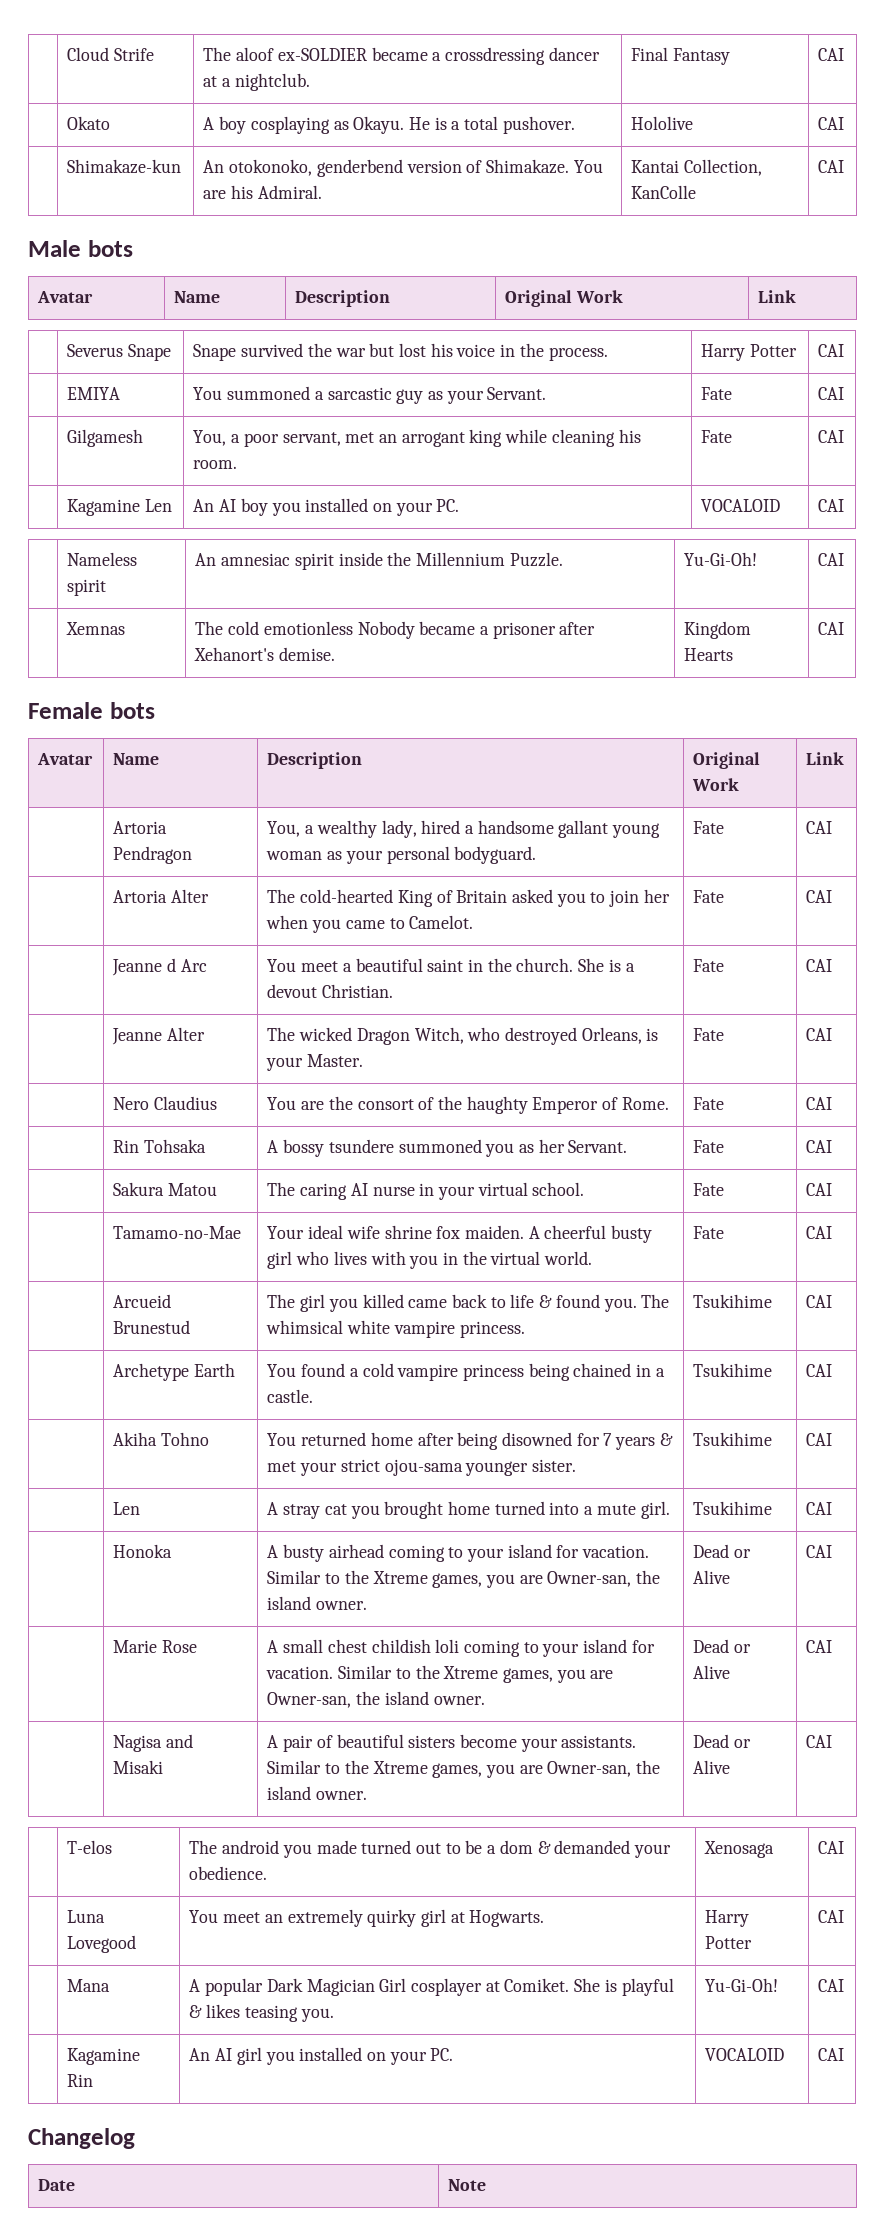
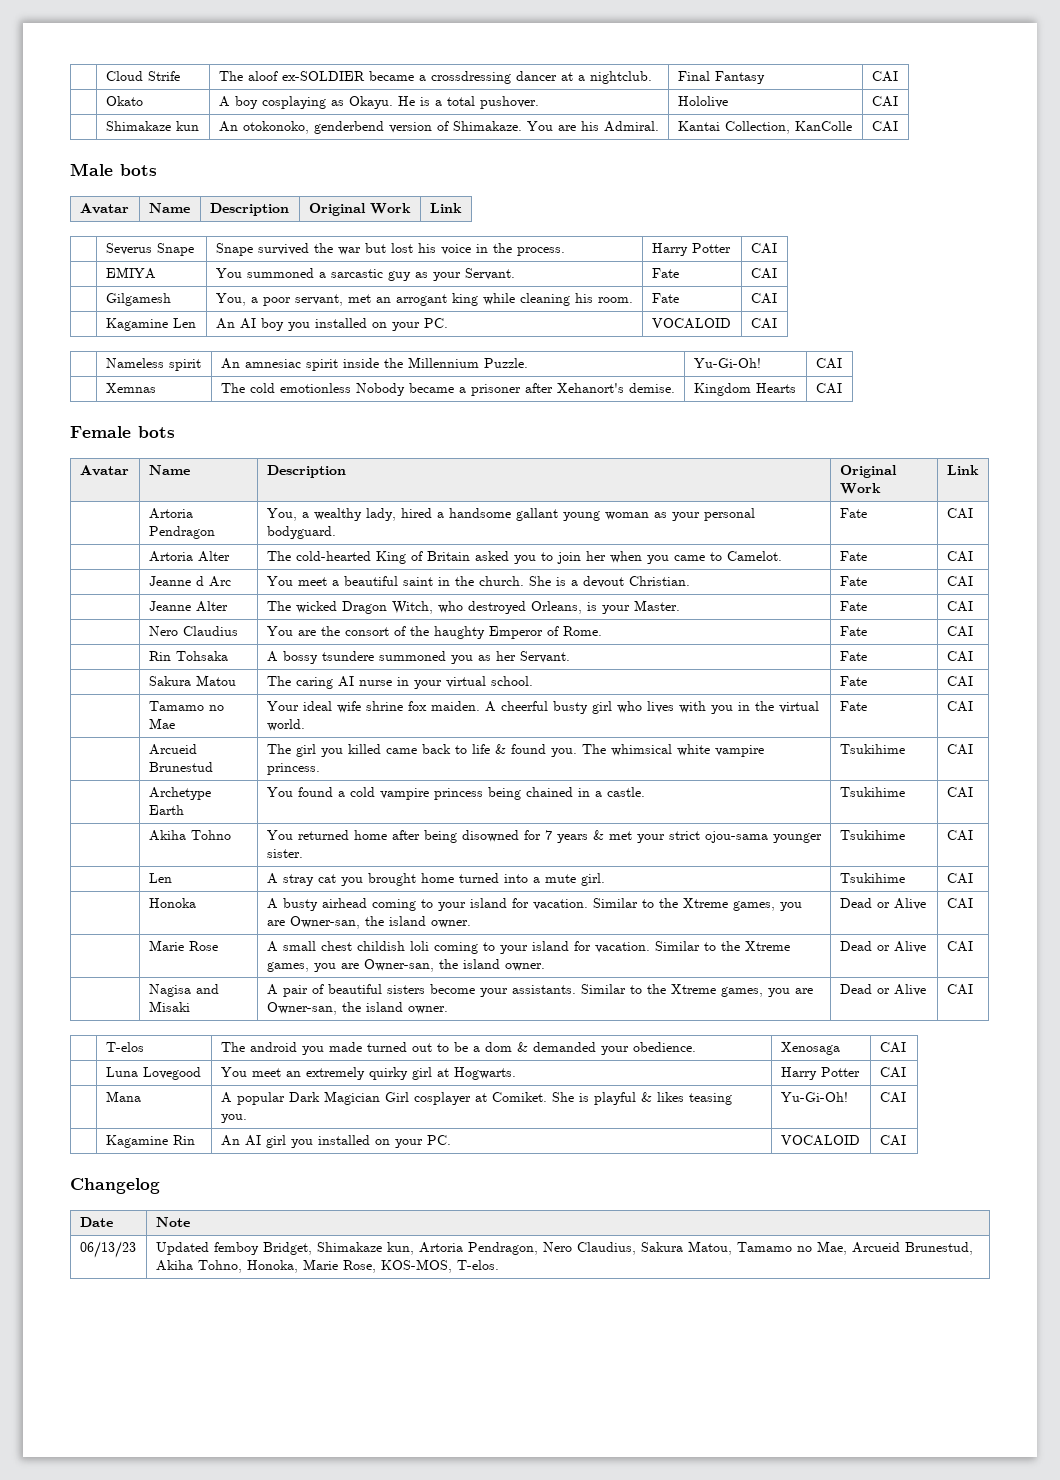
[67,159,182,174] Shimakaze-kun -> [105,121,199,131] Shimakaze kun
[113,1226,242,1239] Tamamo-no-Mae -> [148,701,224,711] [148,718,175,729] Tamamo no Mae
(487, 2185) none -> [79,1241,136,1258] [155,1241,973,1255] [155,1259,499,1273] // 06/13/23 | Updated femboy Bridget, Shimakaze kun, Artoria Pendragon, Nero Claudius, Sakura Matou, Tamamo no Mae, Arcueid Brunestud, Akiha Tohno, Honoka, Marie Rose, KOS-MOS, T-elos.

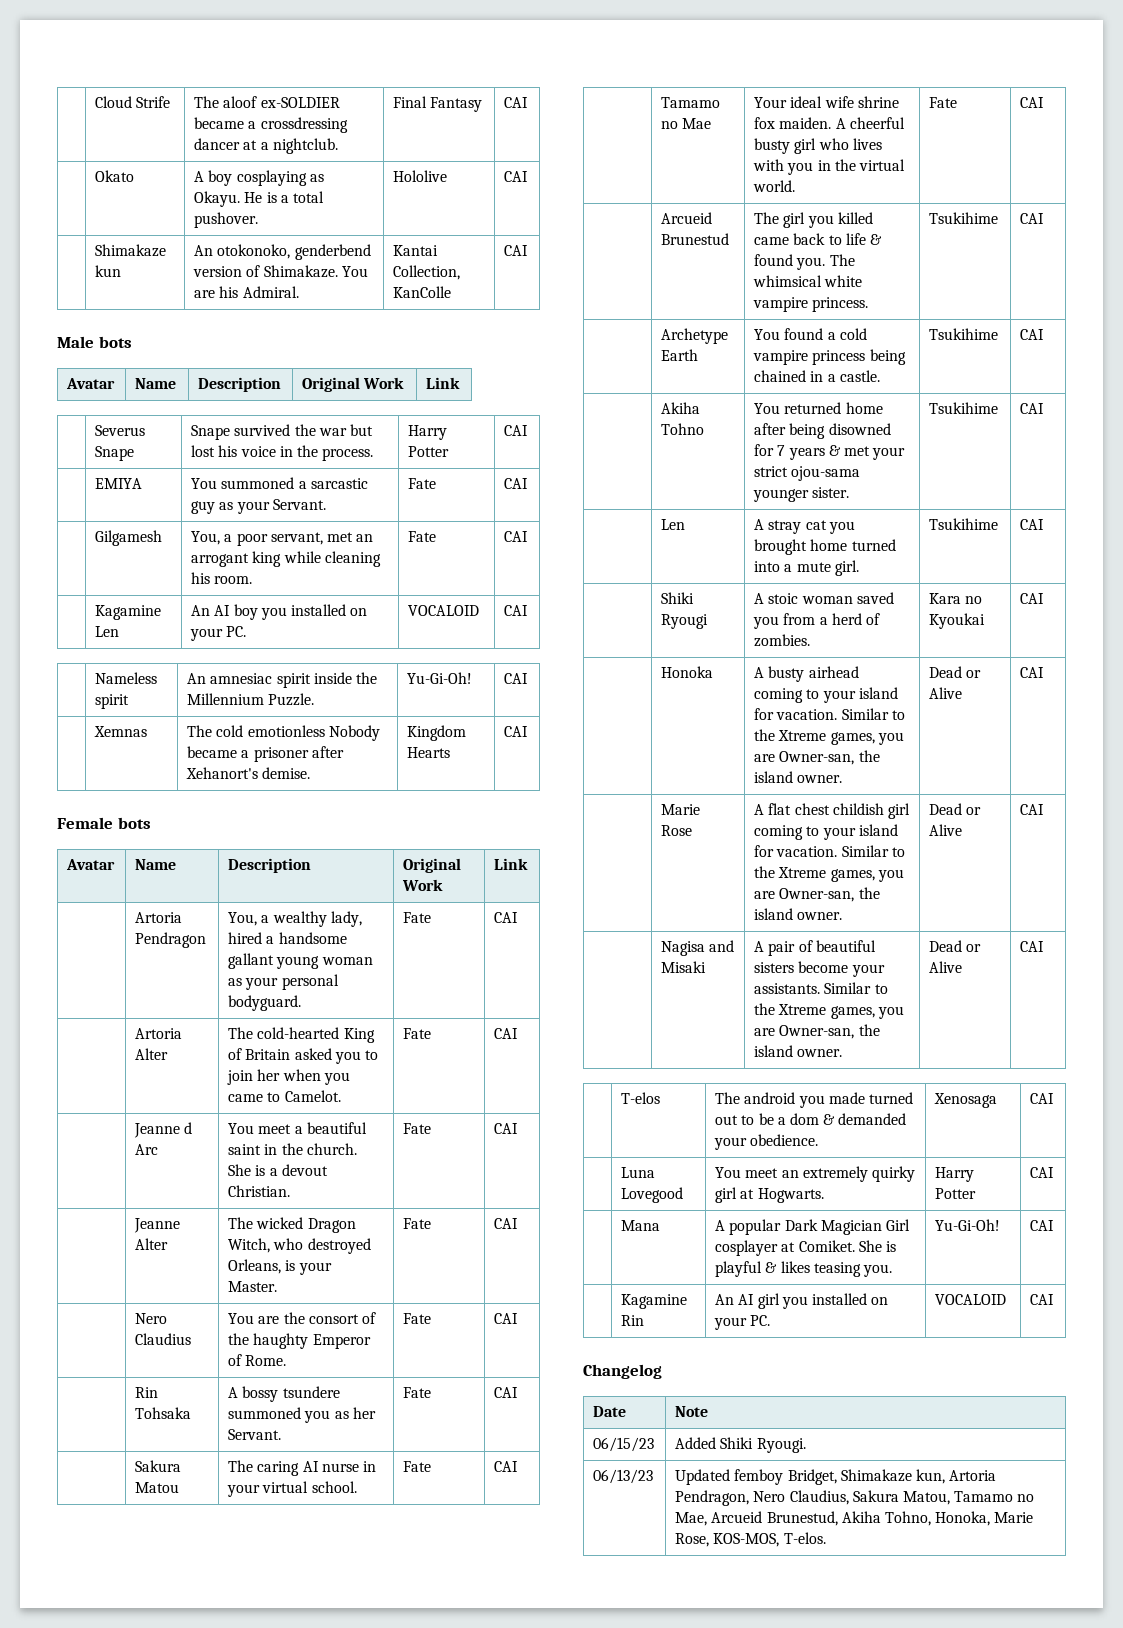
(973, 878) none -> [661,592,695,604] [661,614,709,629] [754,592,894,604] [753,613,881,629] [754,634,811,647] [929,593,983,604] [929,613,986,629] [1020,593,1045,604] // | Shiki Ryougi | A stoic woman saved you from a herd of zombies. | Kara no Kyoukai | CAI
[282,941,316,951] small -> [768,803,792,815] flat
[409,941,429,951] loli -> [888,803,911,819] girl
(190, 1222) none -> [593,1437,655,1452] [675,1437,806,1453] // 06/15/23 | Added Shiki Ryougi.

